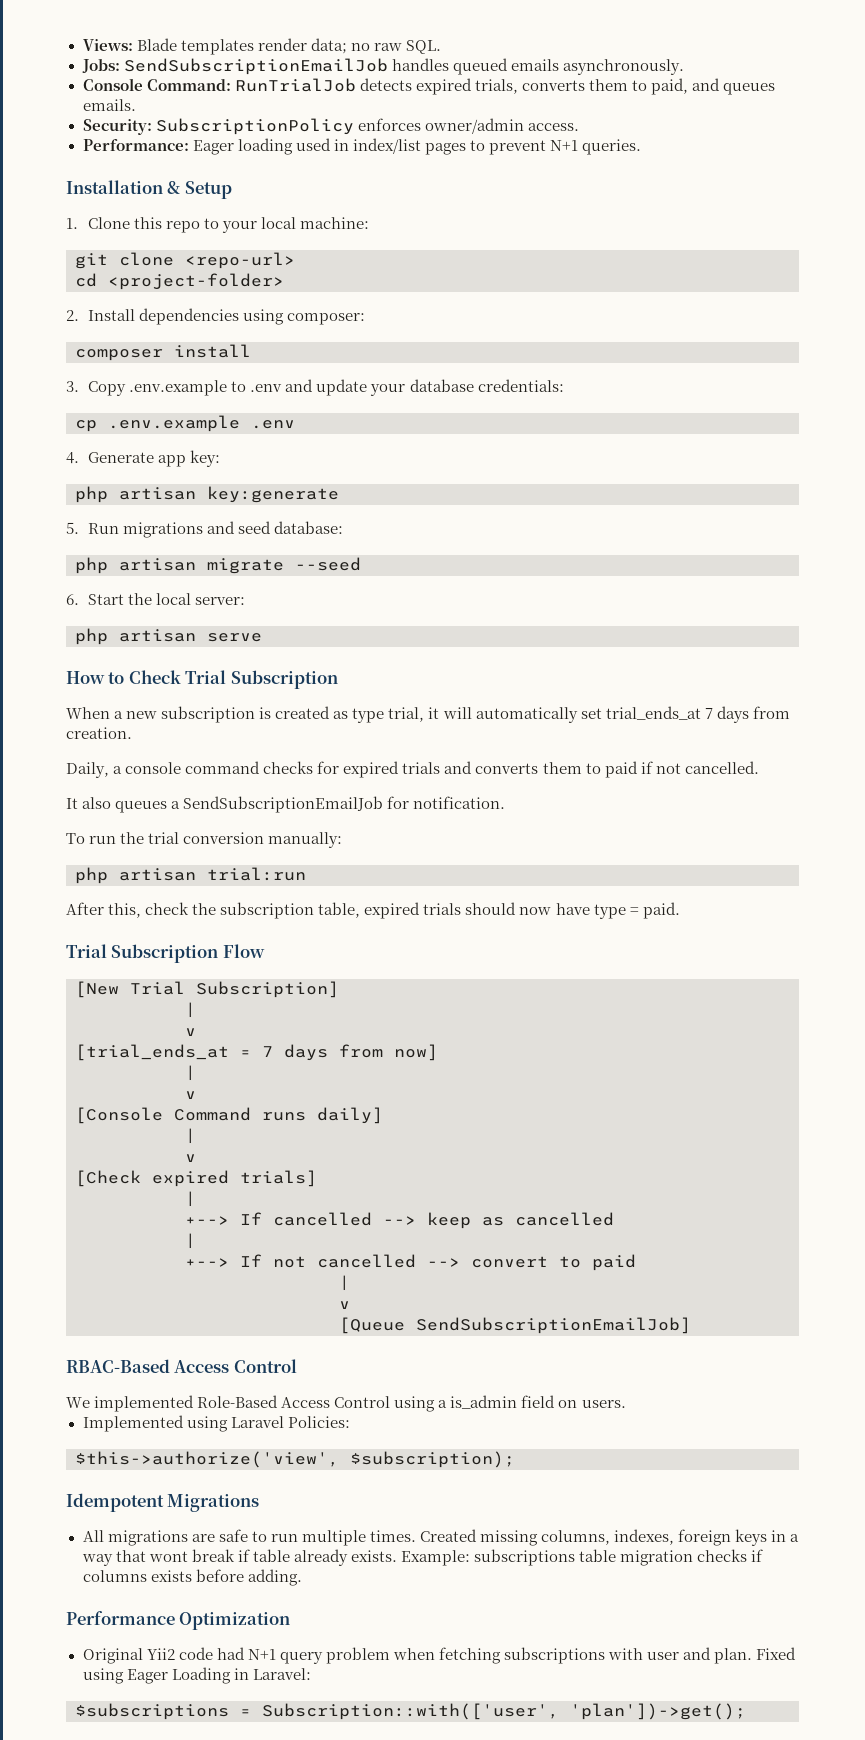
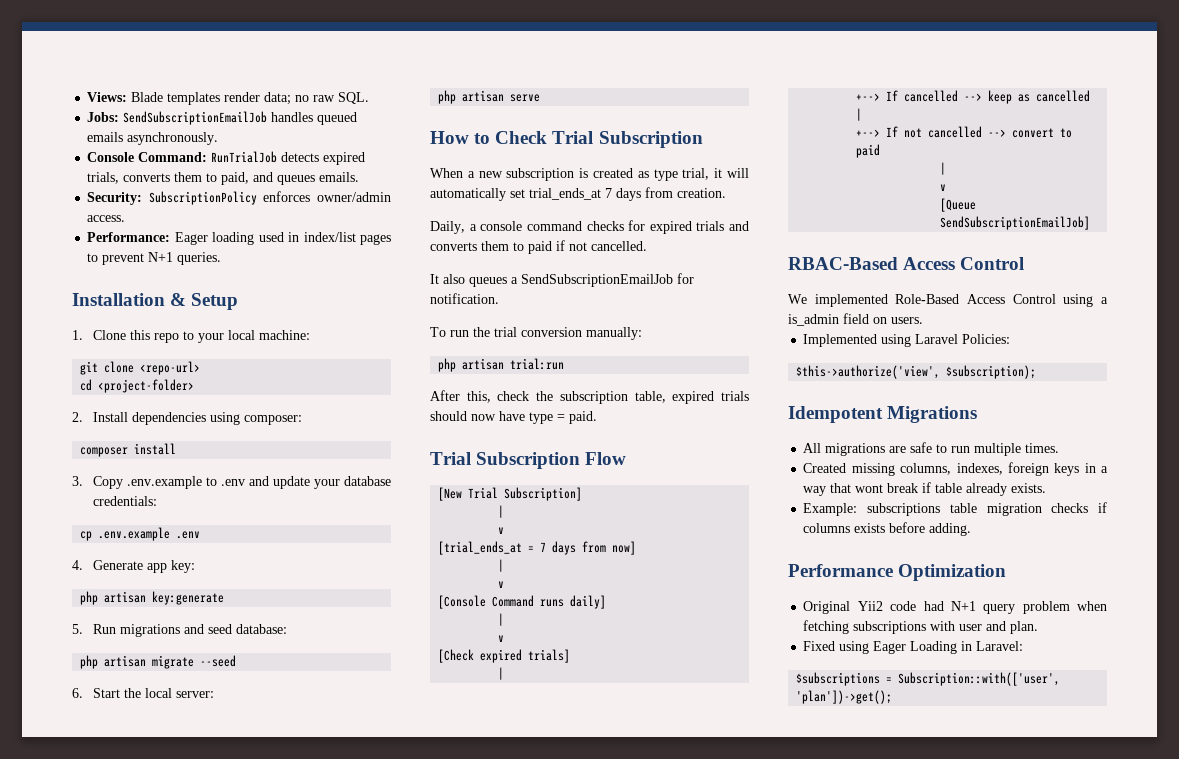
(416, 1536) none -> (1060, 448) //
(397, 1556) none -> (1047, 488) //
(753, 1656) none -> (1039, 627) //

